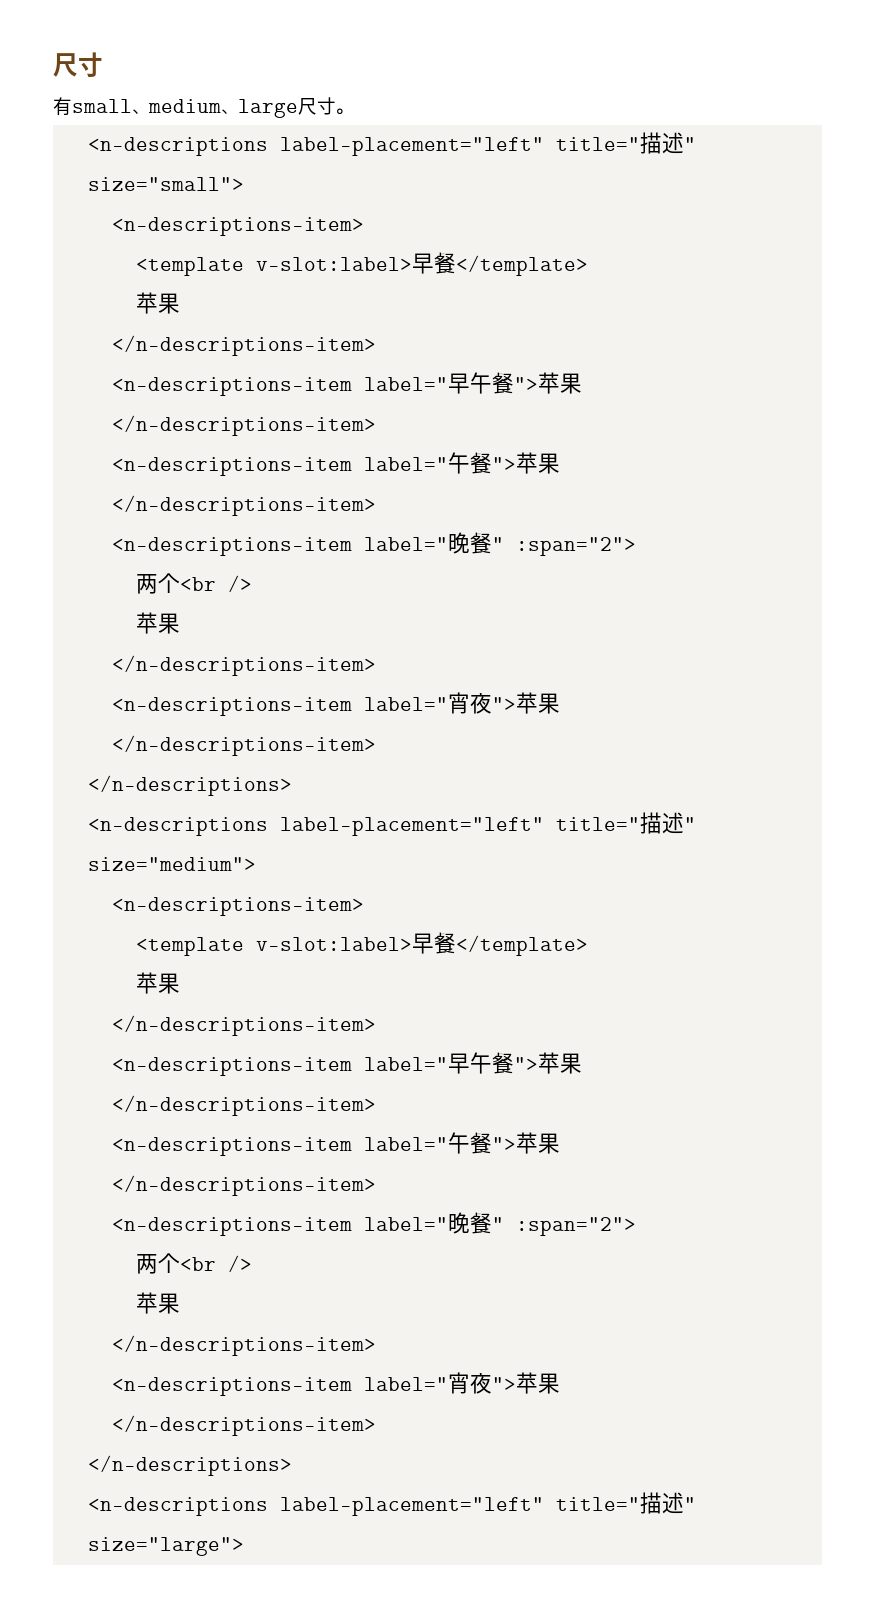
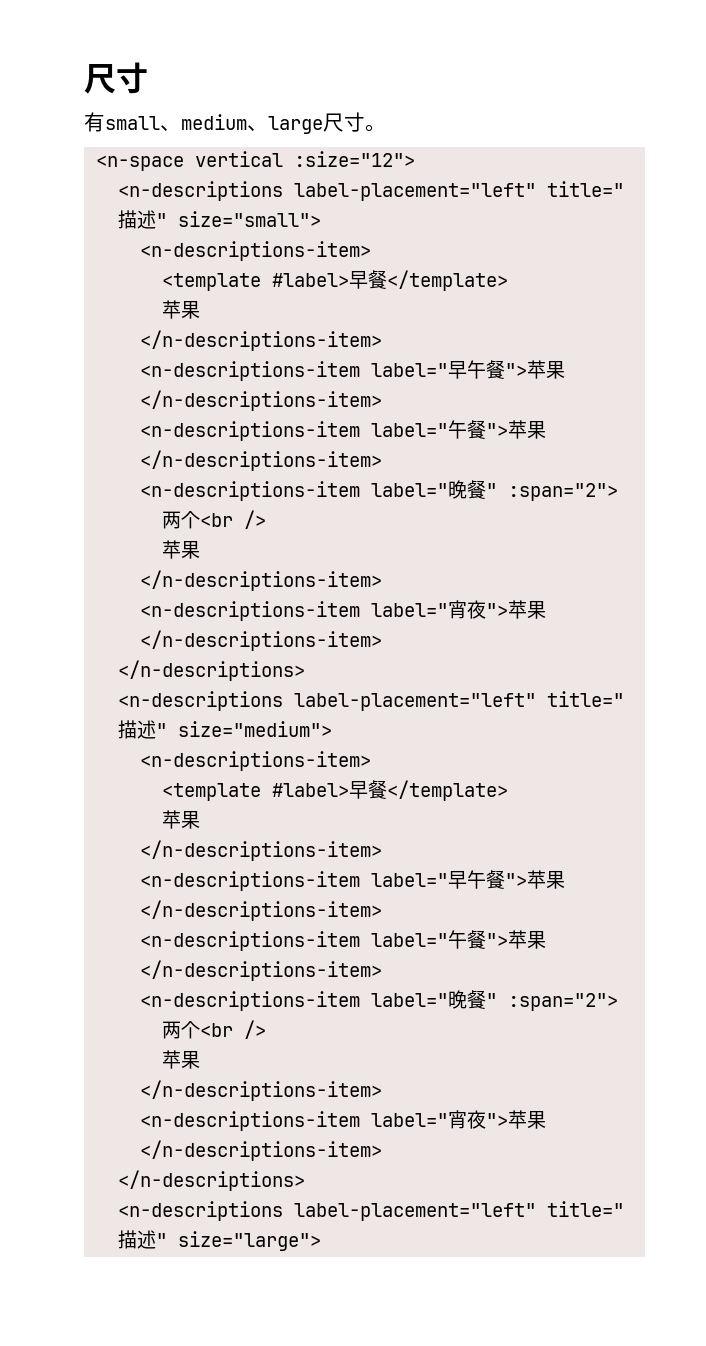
(353, 111) none -> [96,151,416,171] // <n-space vertical :size="12">
[256,257,413,271] v-slot:label> -> [272,273,350,287] #label>
[256,937,413,951] v-slot:label> -> [272,783,350,797] #label>

